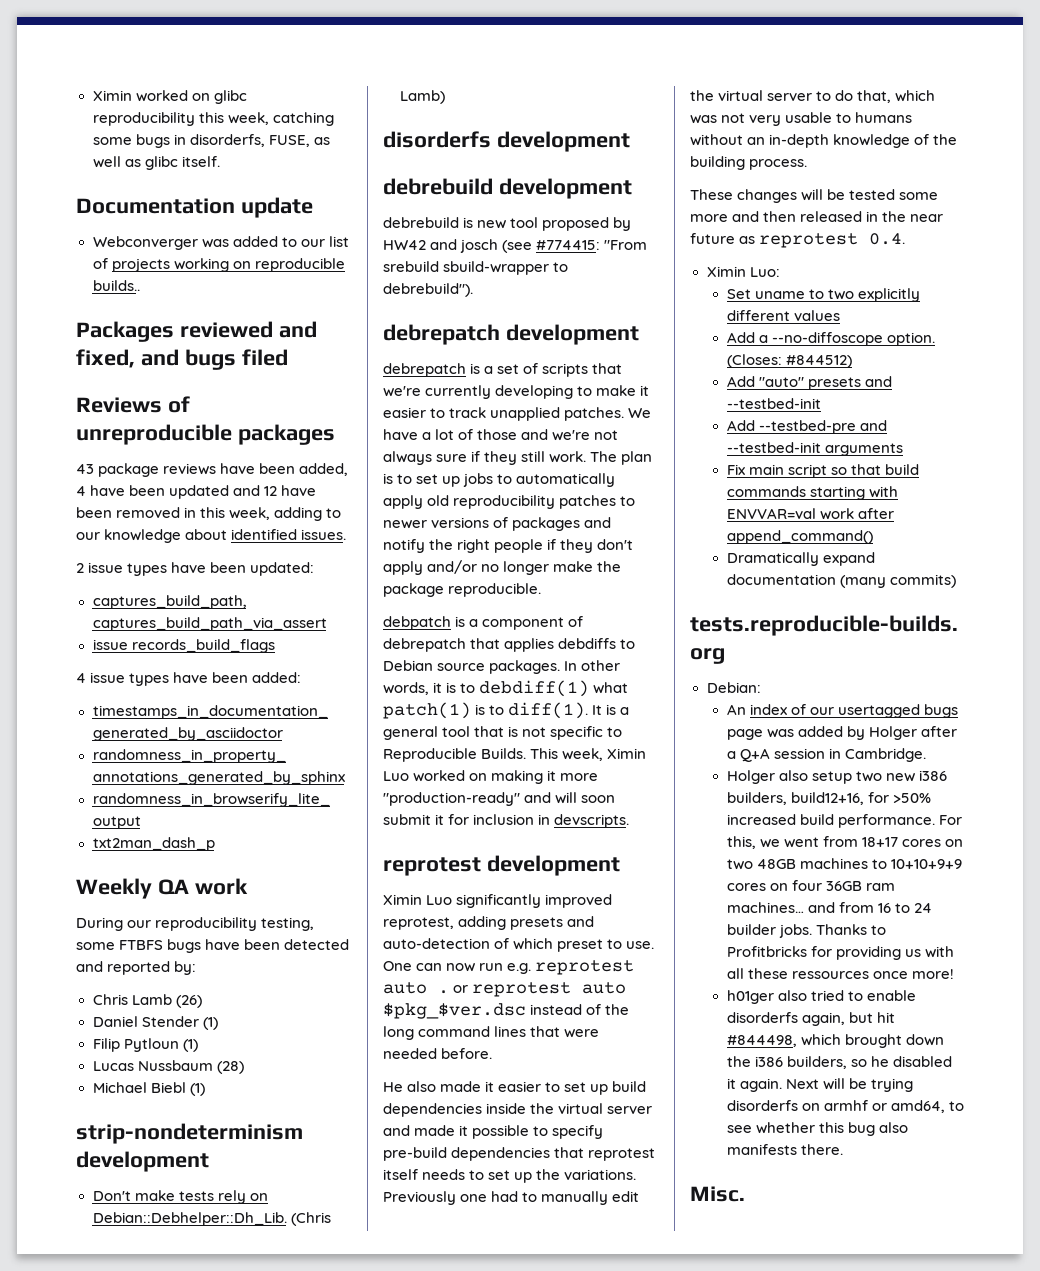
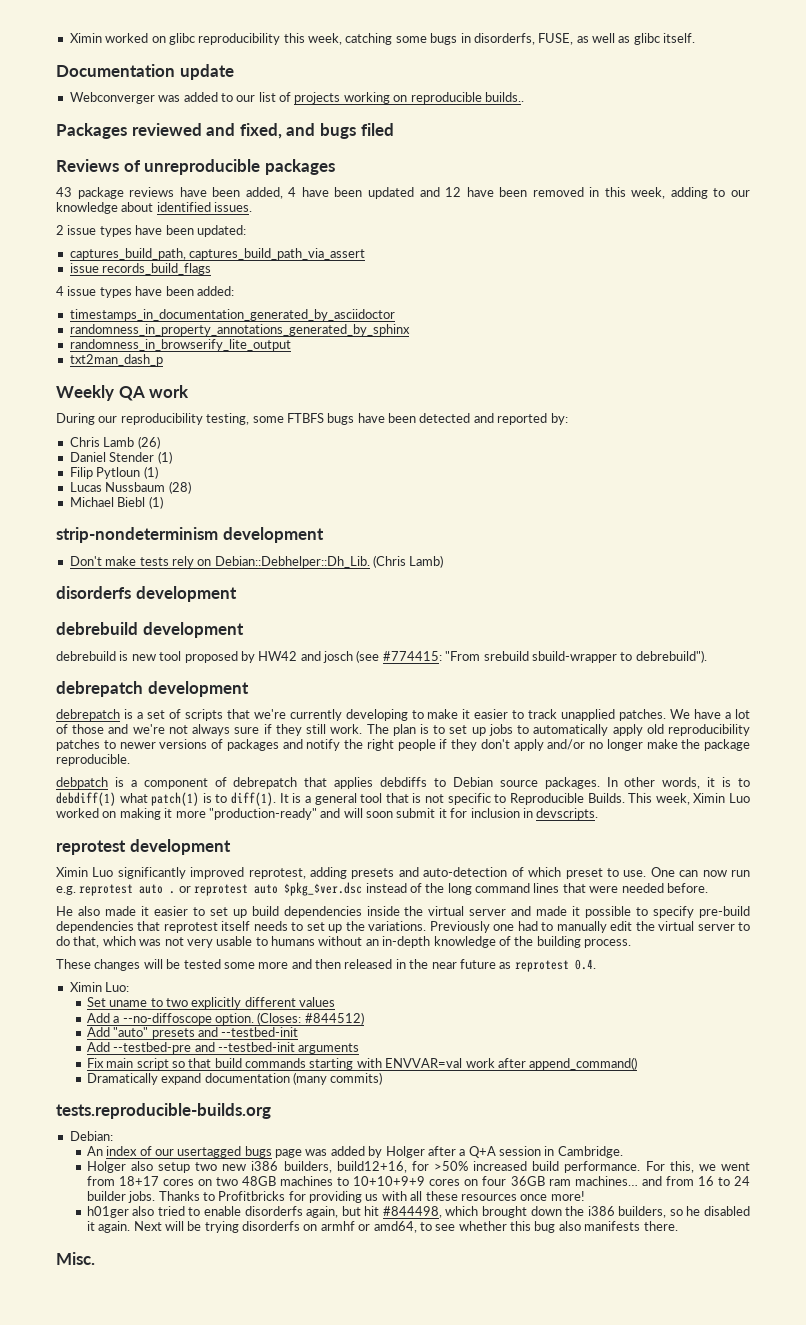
[791,971,869,979] ressources -> [460,1194,517,1201] resources

